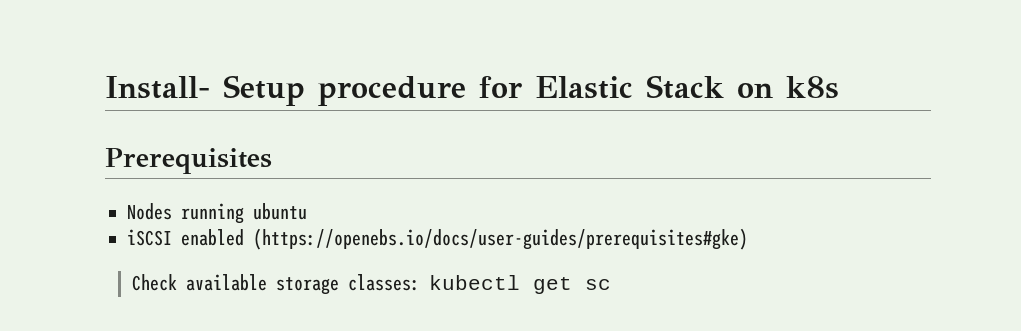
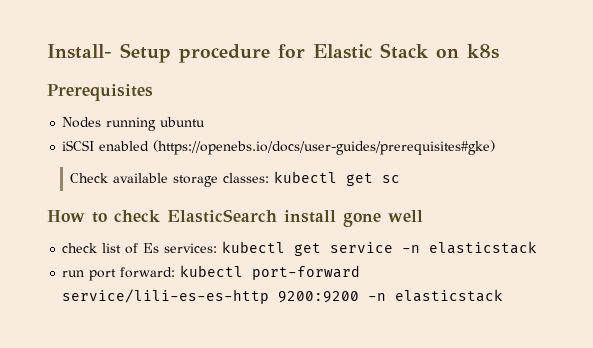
(611, 284) none -> [47,209,423,227] [62,241,538,256] [62,265,361,281] [62,289,504,304] // How to check ElasticSearch install gone well // check list of Es services: kubectl get service -n elasticstack // run port forward: kubectl port-forward service/lili-es-es-http 9200:9200 -n elasticstack

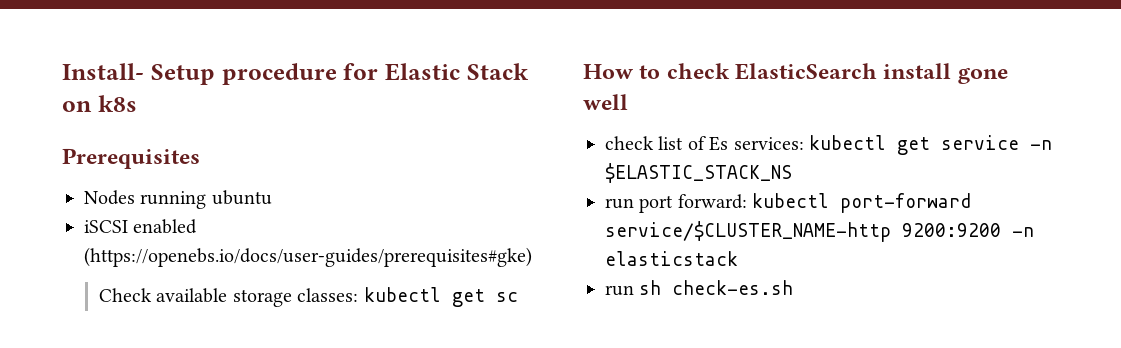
[429,241,538,254] elasticstack -> [605,163,792,183] $ELASTIC_STACK_NS
[62,289,270,304] service/lili-es-es-http -> [605,221,891,242] service/$CLUSTER_NAME-http
(504, 295) none -> [605,280,794,296] // run sh check-es.sh

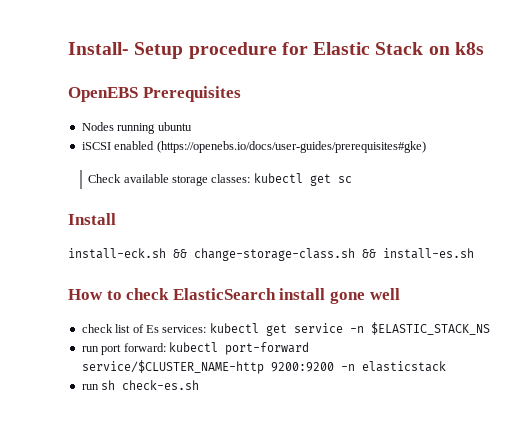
(137, 103) none -> [68,87,138,102] OpenEBS
(518, 297) none -> [68,213,116,225] [68,248,474,261] // Install // install-eck.sh && change-storage-class.sh && install-es.sh

